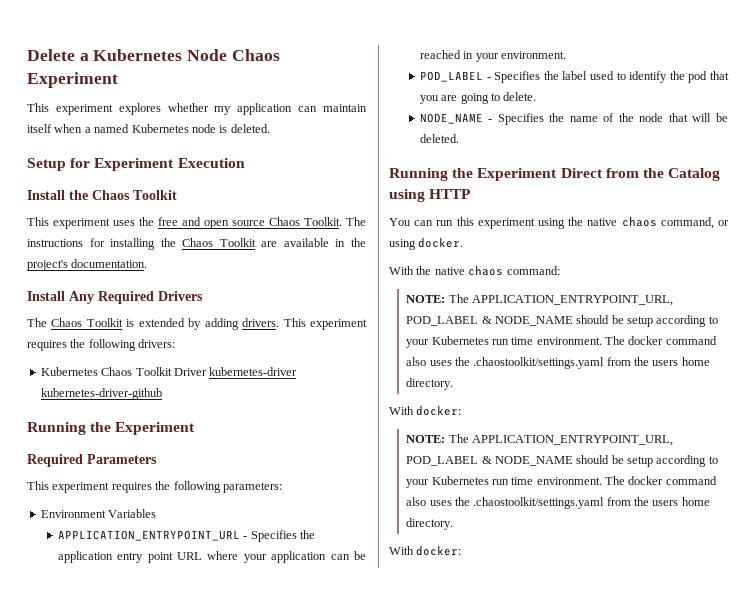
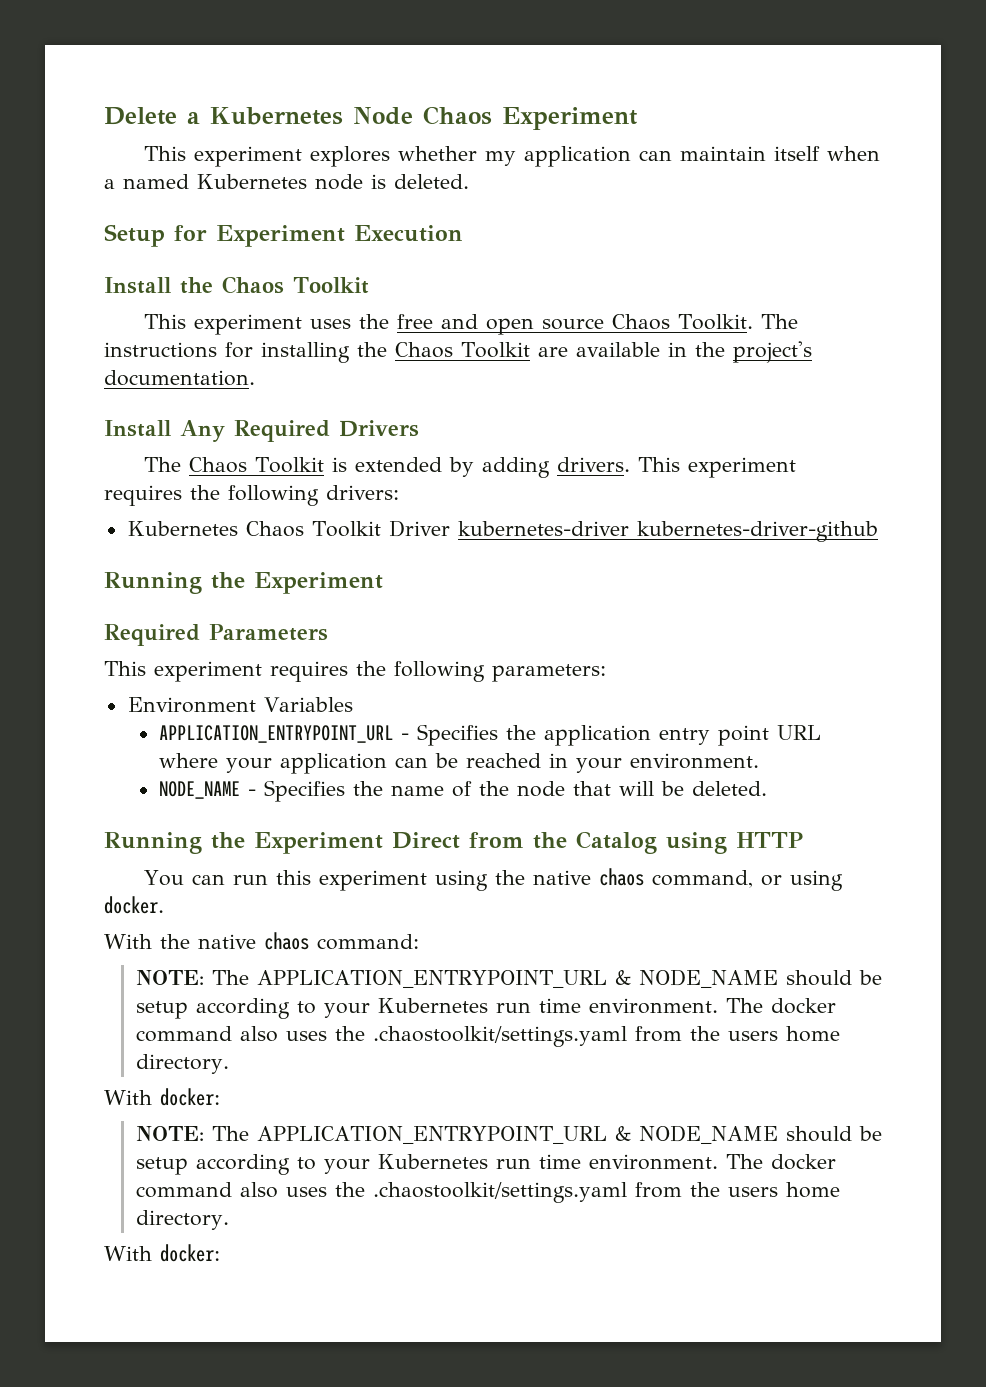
[419,71,729,83] [419,92,537,104] // POD_LABEL - Specifies the label used to identify the pod that you are going to delete. -> (760, 761) none
[471,295,673,306] [406,316,479,326] APPLICATION_ENTRYPOINT_URL, POD_LABEL -> [256,970,607,988] APPLICATION_ENTRYPOINT_URL
[471,435,673,446] [406,456,479,466] APPLICATION_ENTRYPOINT_URL, POD_LABEL -> [256,1126,607,1144] APPLICATION_ENTRYPOINT_URL

